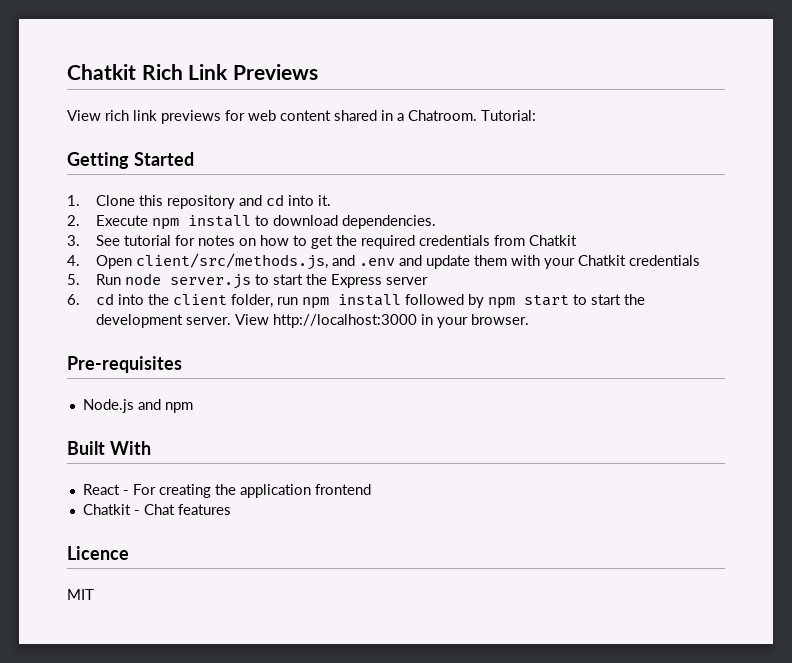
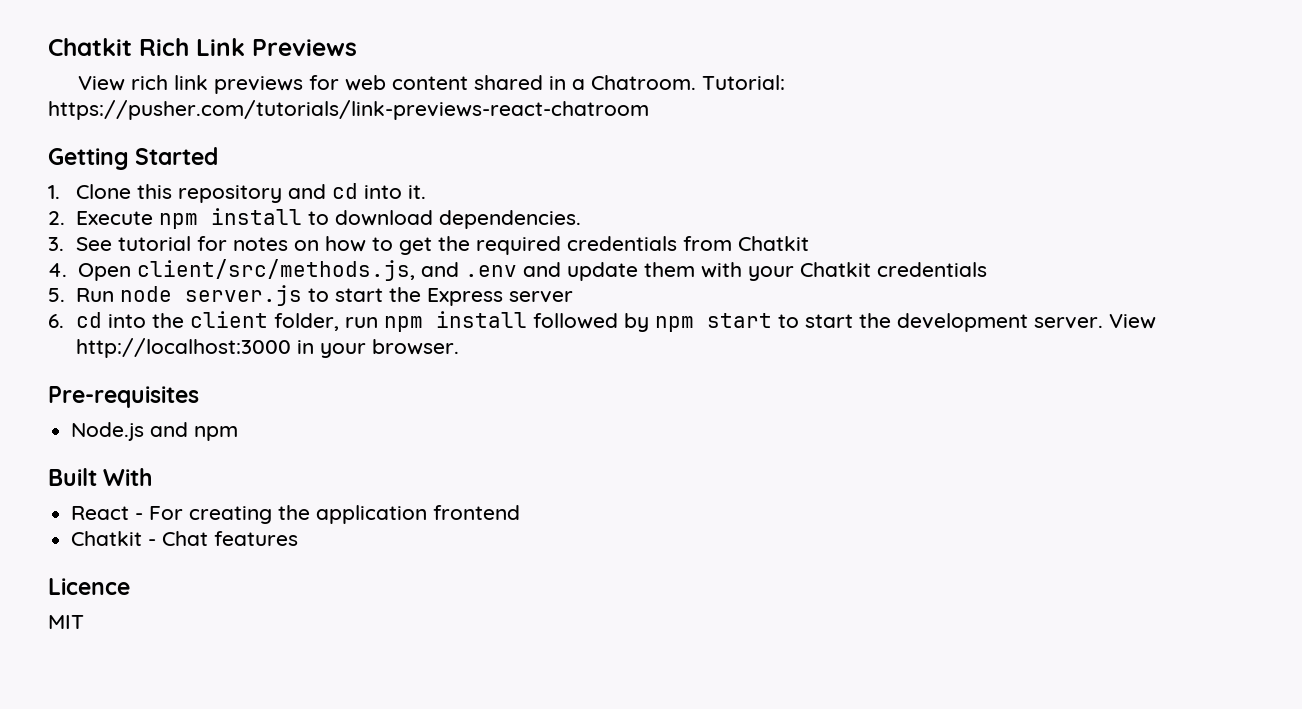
(536, 115) none -> [48,100,649,120] https://pusher.com/tutorials/link-previews-react-chatroom

